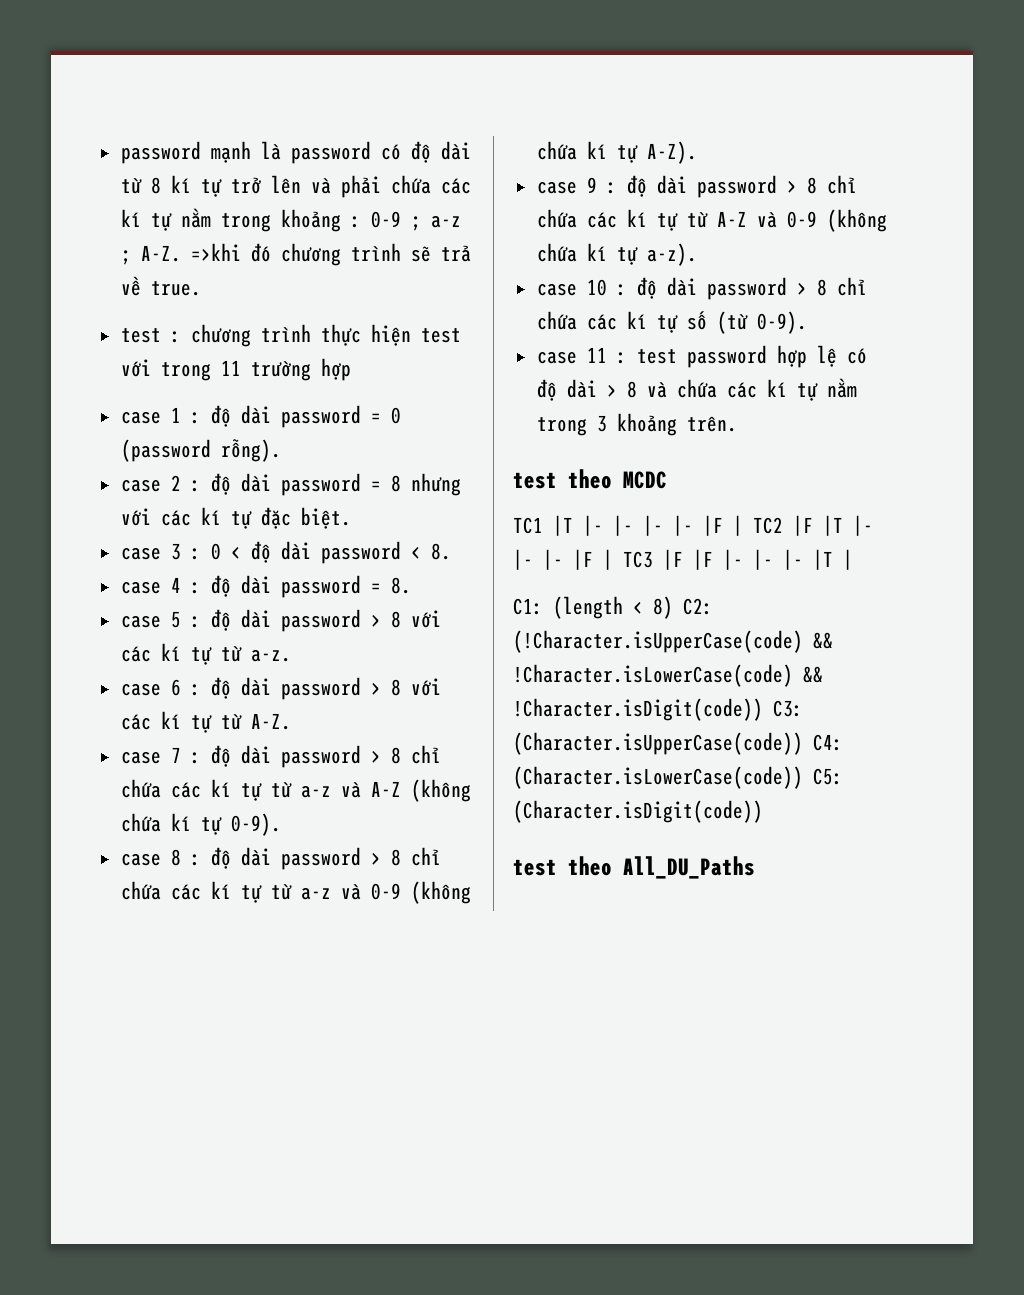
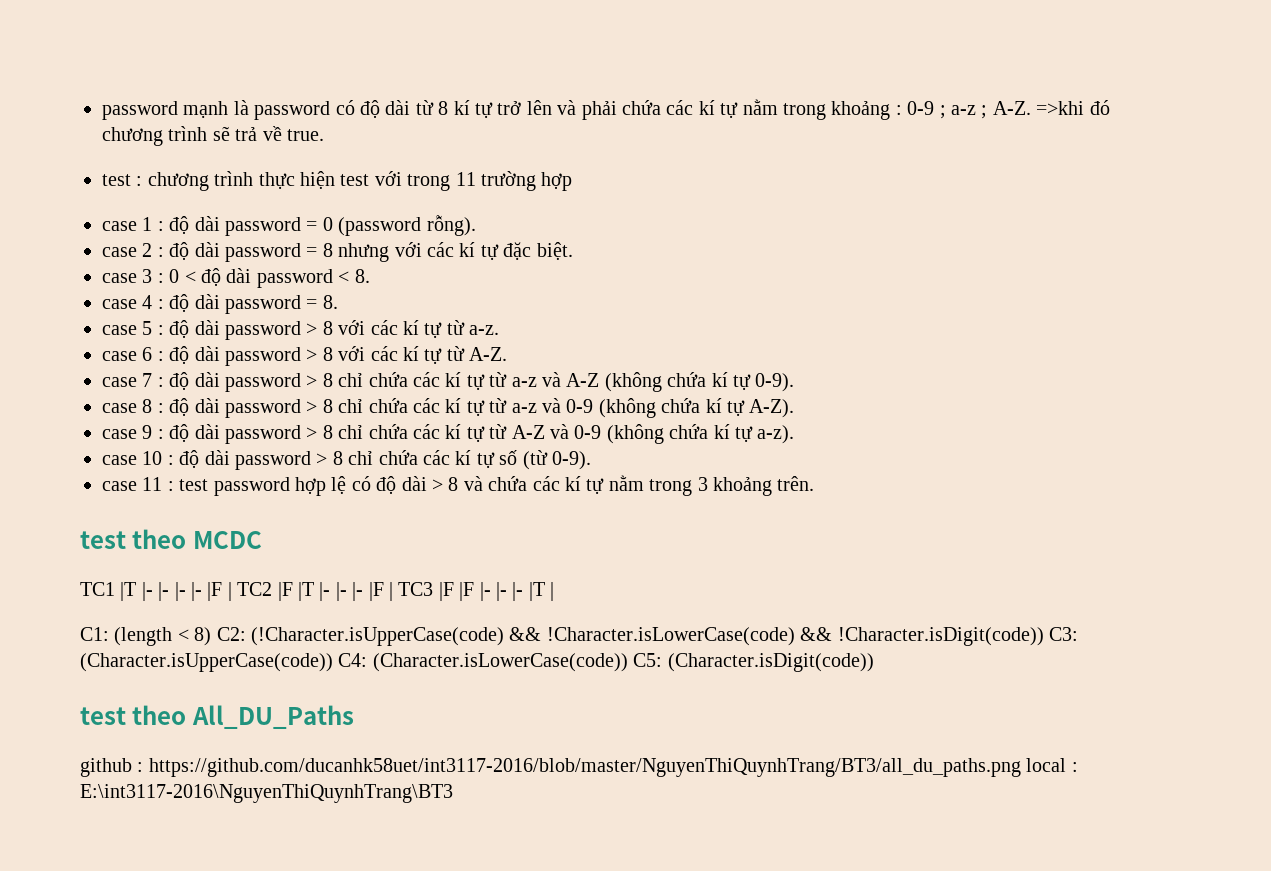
(755, 867) none -> [80,758,1078,777] [80,784,453,803] // github : https://github.com/ducanhk58uet/int3117-2016/blob/master/NguyenThiQuynhTrang/BT3/all_du_paths.png local : E:\int3117-2016\NguyenThiQuynhTrang\BT3

